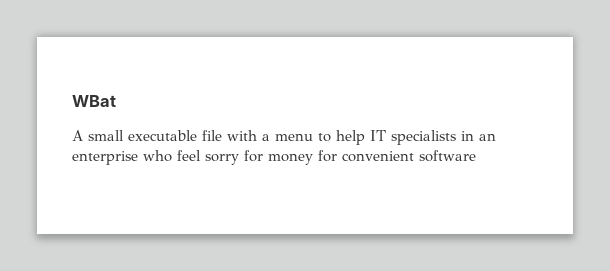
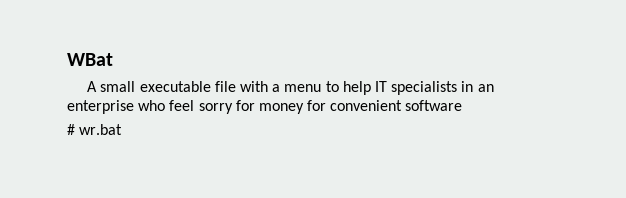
(476, 156) none -> [67,124,123,135] // # wr.bat

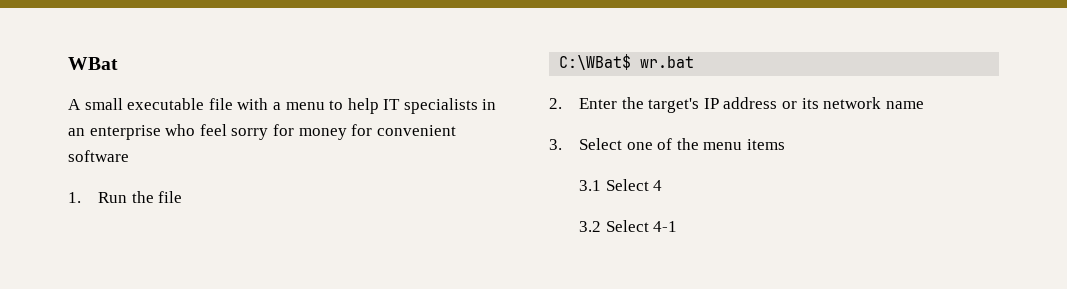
[67,124,123,135] # wr.bat -> [68,191,183,203] [559,54,695,70] [549,97,924,113] [549,138,785,150] [578,179,663,191] [578,220,678,232] 1. Run the file // C:\WBat$ wr.bat // 2. Enter the target's IP address or its network name // 3. Select one of the menu items // 3.1 Select 4 // 3.2 Select 4-1

